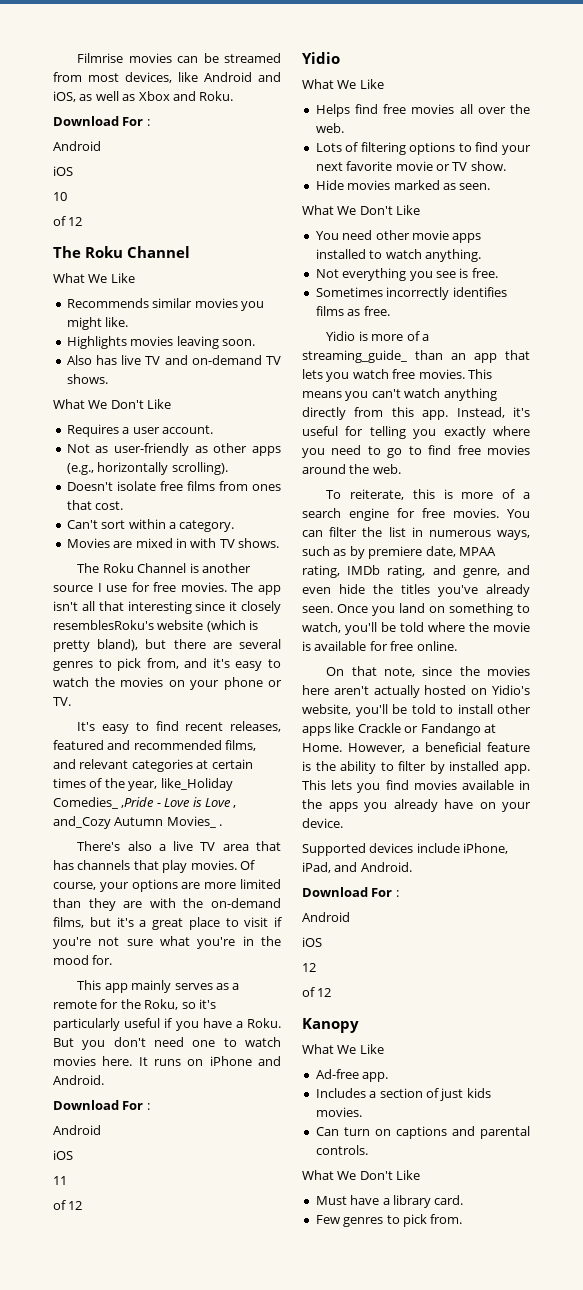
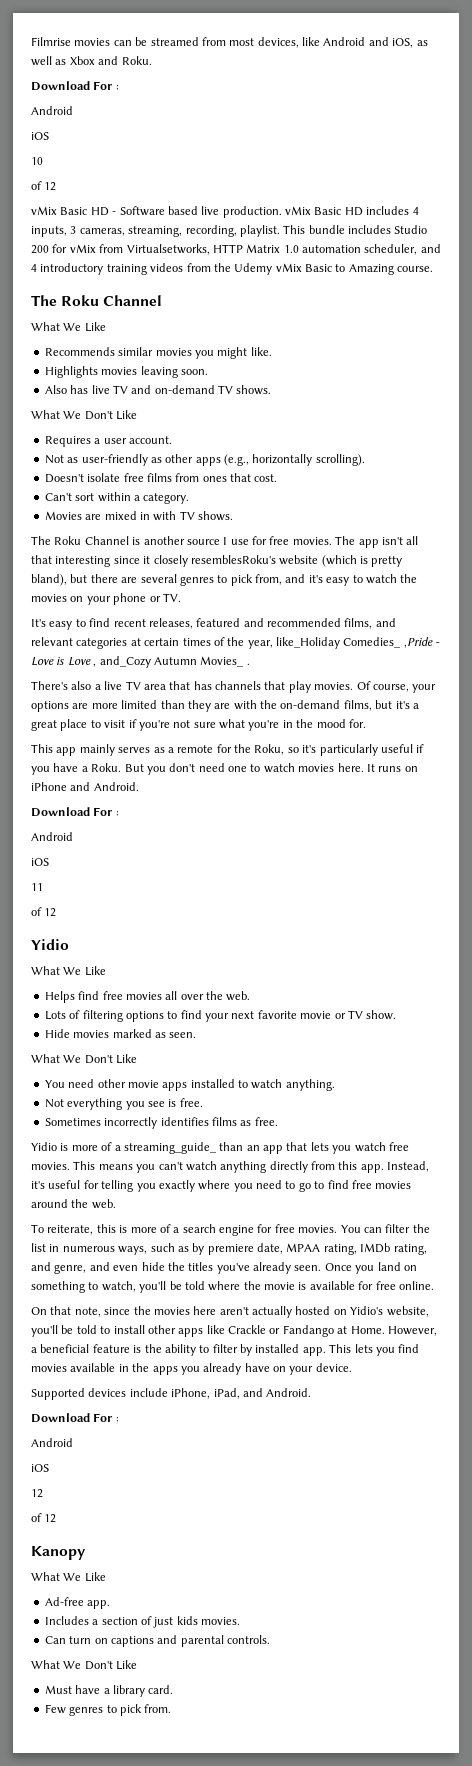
(83, 221) none -> [31,206,419,218] [31,225,428,237] [31,244,441,255] [31,263,434,275] // vMix Basic HD - Software based live production. vMix Basic HD includes 4 inputs, 3 cameras, streaming, recording, playlist. This bundle includes Studio 200 for vMix from Virtualsetworks, HTTP Matrix 1.0 automation scheduler, and 4 introductory training videos from the Udemy vMix Basic to Amazing course.

